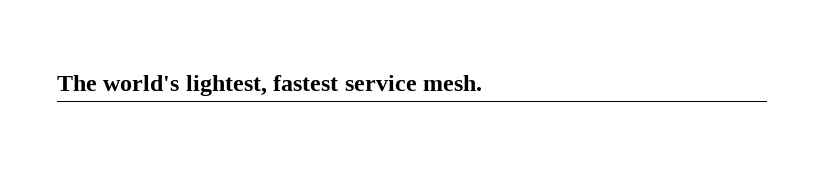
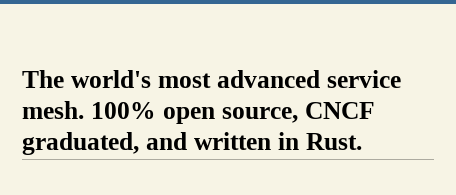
[185,75,483,96] lightest, fastest service mesh. -> [157,70,401,88] [22,101,375,124] [22,132,362,155] most advanced service mesh. 100% open source, CNCF graduated, and written in Rust.

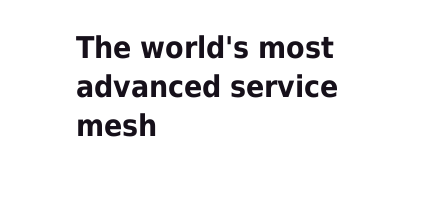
[22,101,375,124] [22,132,362,155] mesh. 100% open source, CNCF graduated, and written in Rust. -> [76,113,157,137] mesh

